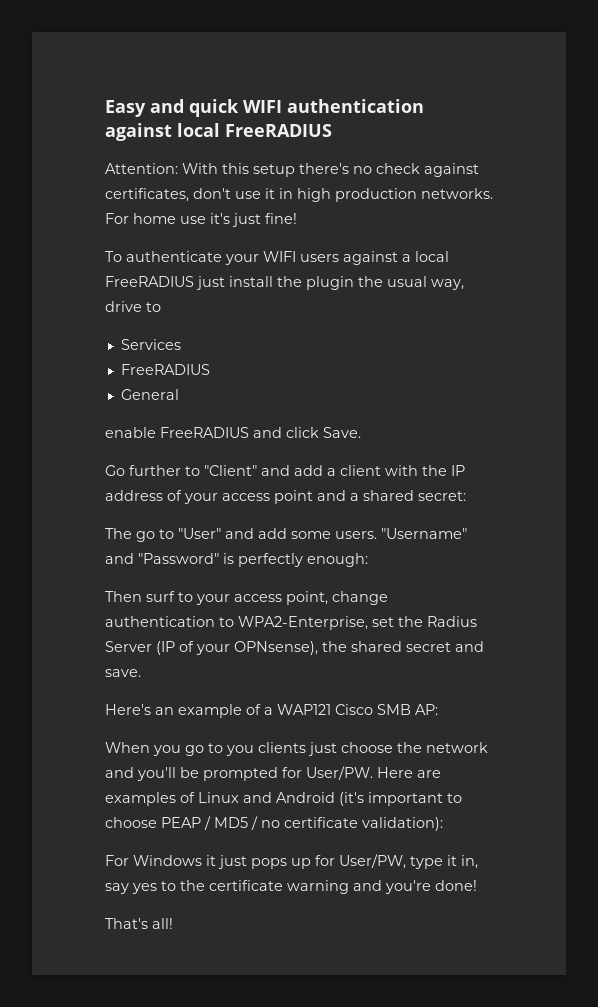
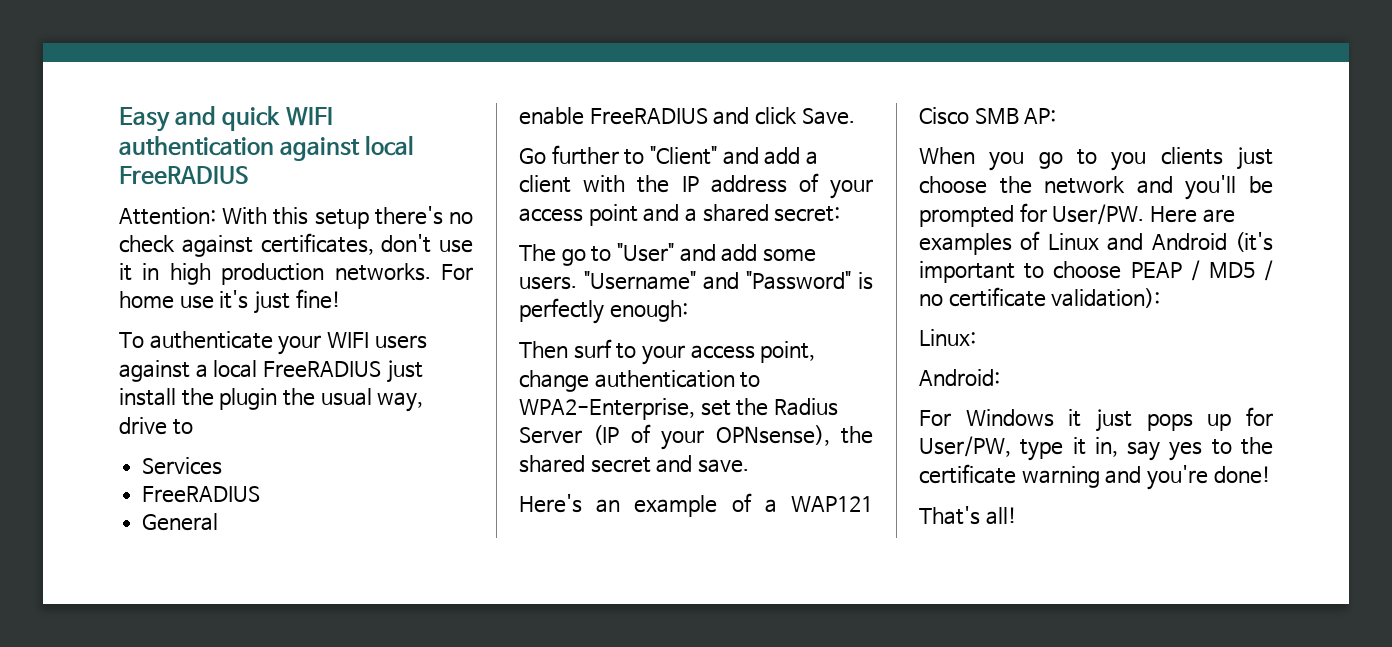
(443, 824) none -> [919,329,976,346] [919,369,1000,386] // Linux: // Android:

